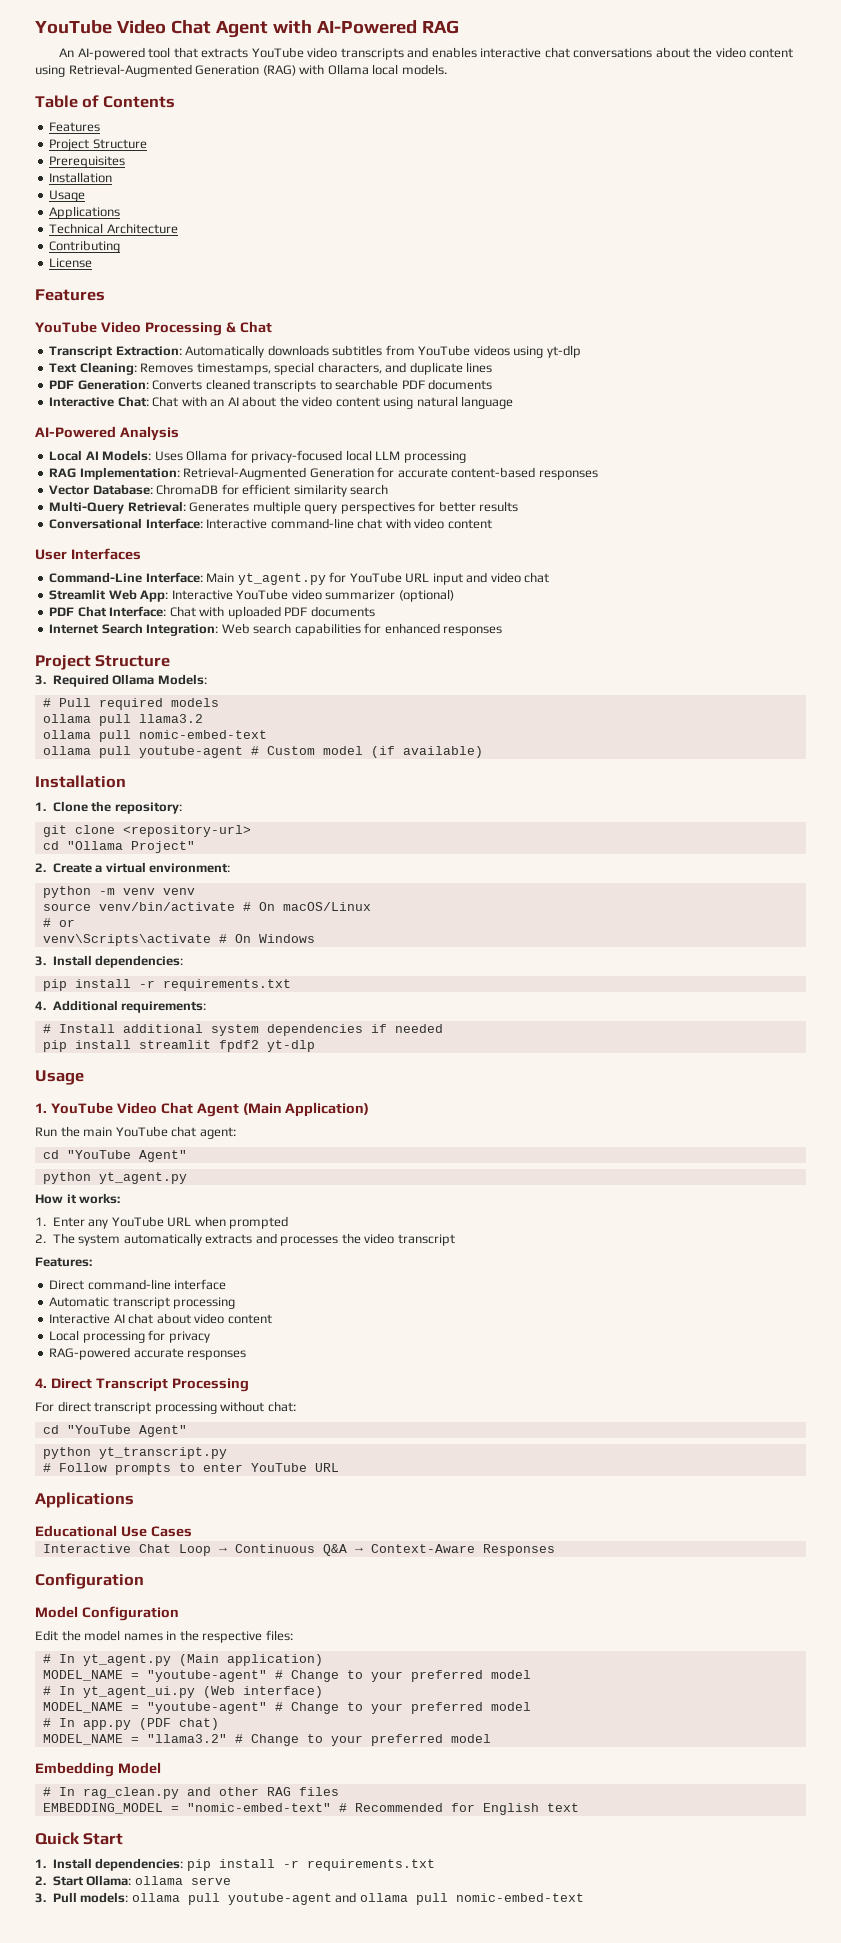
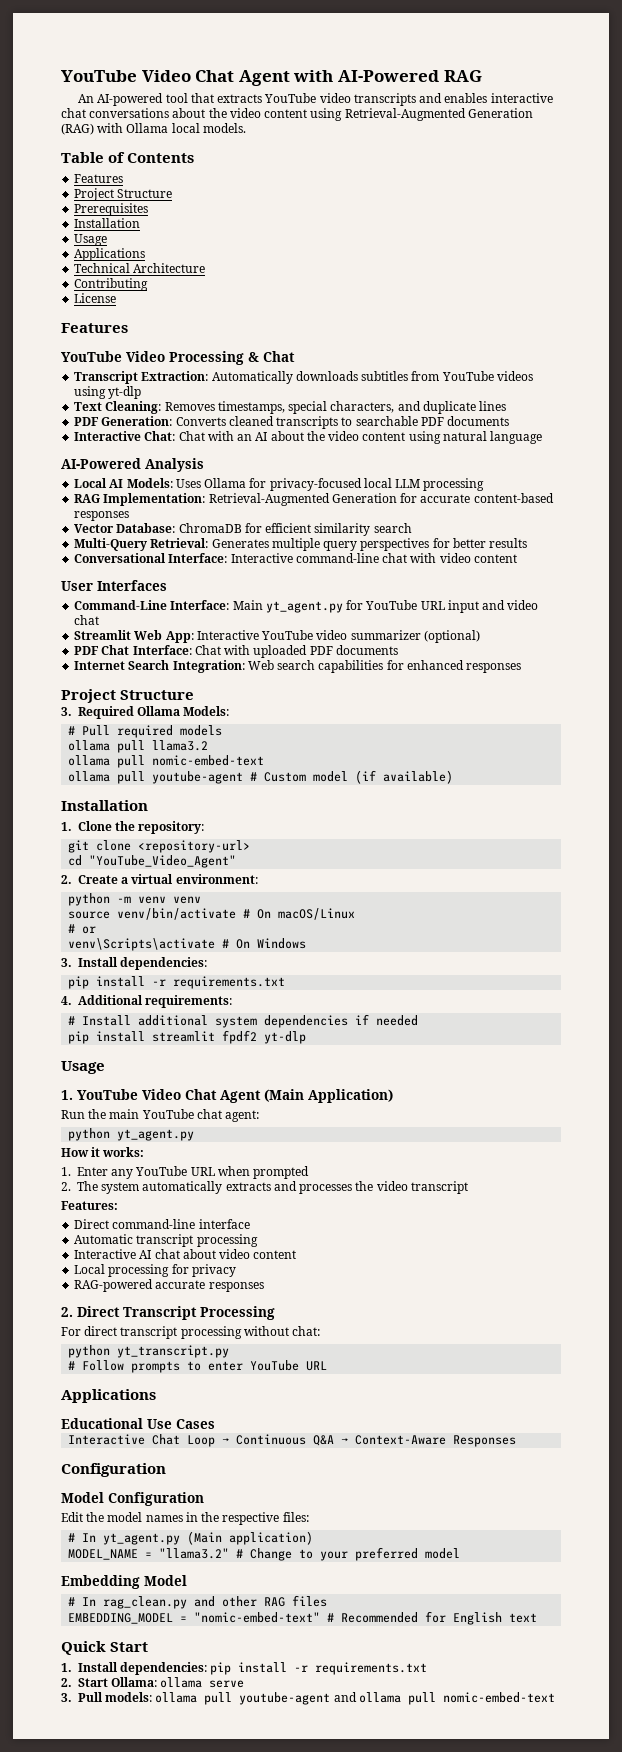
[66,841,195,853] "Ollama Project" -> [89,855,237,868] "YouTube_Video_Agent"
[42,1150,187,1162] // cd "YouTube Agent" -> (260, 1116) none
[35,1378,47,1388] 4. -> [61,1307,73,1317] 2.
[42,1425,187,1437] // cd "YouTube Agent" -> (321, 1331) none
[42,1670,531,1682] [42,1686,323,1698] [42,1702,531,1714] [42,1718,219,1730] // MODEL_NAME = "youtube-agent" # Change to your preferred model // # In yt_agent_ui.py (Web interface) // MODEL_NAME = "youtube-agent" # Change to your preferred model // # In app.py (PDF chat) -> (314, 1538) none

